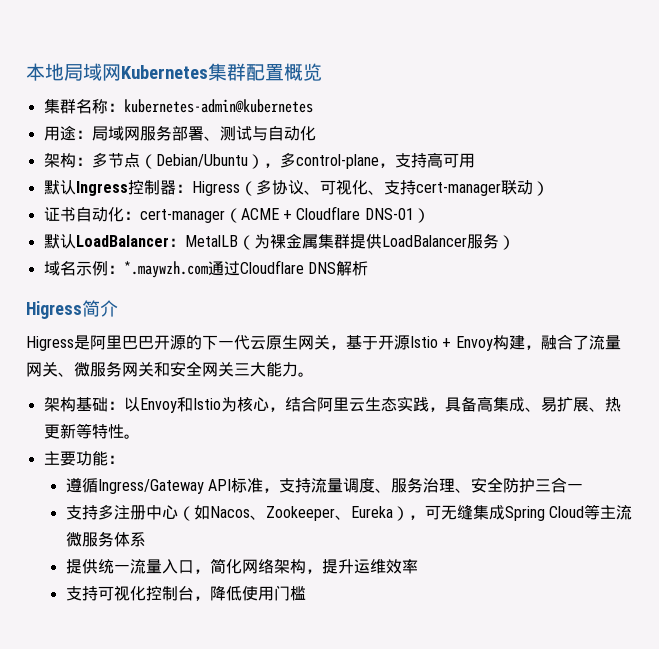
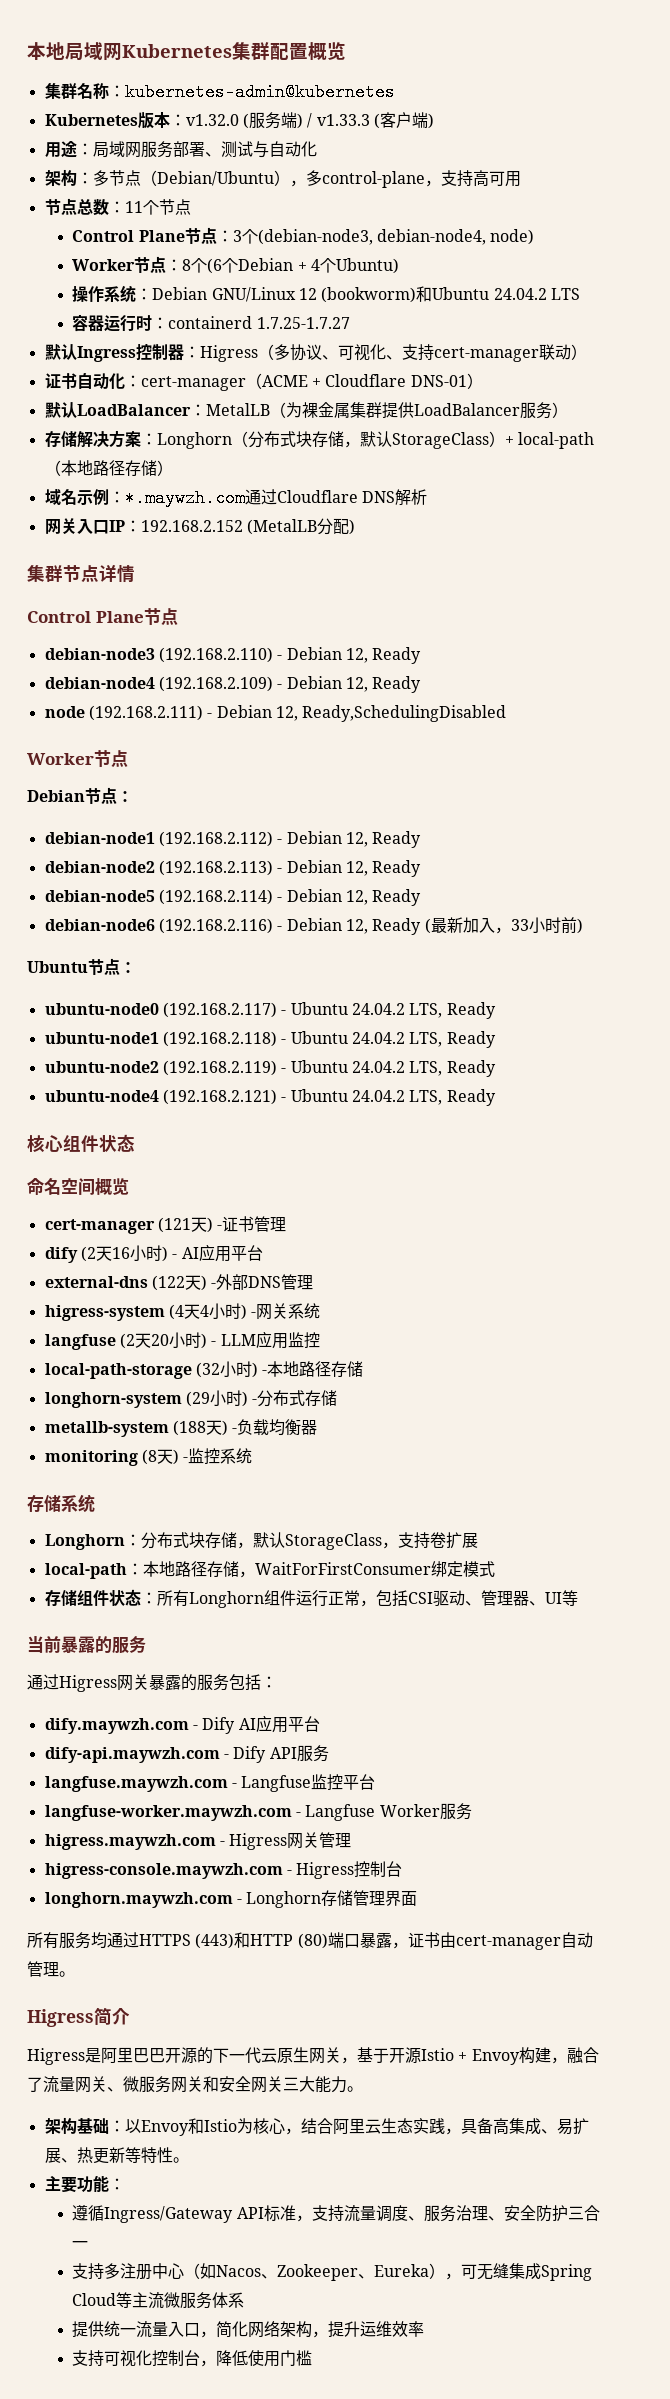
(313, 106) none -> [44,112,434,129] // Kubernetes版本：v1.32.0 (服务端) / v1.33.3 (客户端)
(475, 160) none -> [44,198,191,216] [72,227,535,245] [72,256,400,274] [72,285,581,303] [72,314,350,332] // 节点总数：11个节点 // Control Plane节点：3个(debian-node3, debian-node4, node) // Worker节点：8个(6个Debian + 4个Ubuntu) // 操作系统：Debian GNU/Linux 12 (bookworm)和Ubuntu 24.04.2 LTS // 容器运行时：containerd 1.7.25-1.7.27
(515, 242) none -> [44,430,594,449] [44,460,173,476] // 存储解决方案：Longhorn（分布式块存储，默认StorageClass）+ local-path（本地路径存储）
(368, 268) none -> [44,518,355,535] [27,564,135,583] [27,608,178,625] [44,647,422,664] [44,676,422,693] [44,705,507,722] [27,750,128,767] [27,787,133,804] [44,831,422,848] [44,860,422,877] [44,889,422,906] [44,917,583,935] [27,958,136,975] [44,1002,496,1019] [44,1031,496,1048] [44,1060,496,1077] [44,1089,496,1106] [27,1134,135,1153] [27,1178,129,1195] [44,1216,287,1234] [44,1244,263,1263] [44,1274,314,1291] [44,1303,321,1321] [44,1331,320,1350] [44,1361,364,1379] [44,1390,338,1408] [44,1419,318,1437] [44,1448,253,1466] [27,1494,95,1513] [44,1532,478,1550] [44,1561,495,1579] [44,1589,578,1608] [27,1636,146,1653] [27,1674,277,1692] [44,1715,320,1734] [44,1745,329,1763] [44,1774,376,1792] [44,1803,472,1821] [44,1832,352,1850] [44,1861,403,1879] [44,1890,418,1908] [27,1932,593,1950] [27,1961,75,1977] // 网关入口IP：192.168.2.152 (MetalLB分配) // 集群节点详情 // Control Plane节点 // debian-node3 (192.168.2.110) - Debian 12, Ready // debian-node4 (192.168.2.109) - Debian 12, Ready // node (192.168.2.111) - Debian 12, Ready,SchedulingDisabled // Worker节点 // Debian节点： // debian-node1 (192.168.2.112) - Debian 12, Ready // debian-node2 (192.168.2.113) - Debian 12, Ready // debian-node5 (192.168.2.114) - Debian 12, Ready // debian-node6 (192.168.2.116) - Debian 12, Ready (最新加入，33小时前) // Ubuntu节点： // ubuntu-node0 (192.168.2.117) - Ubuntu 24.04.2 LTS, Ready // ubuntu-node1 (192.168.2.118) - Ubuntu 24.04.2 LTS, Ready // ubuntu-node2 (192.168.2.119) - Ubuntu 24.04.2 LTS, Ready // ubuntu-node4 (192.168.2.121) - Ubuntu 24.04.2 LTS, Ready // 核心组件状态 // 命名空间概览 // cert-manager (121天) -证书管理 // dify (2天16小时) - AI应用平台 // external-dns (122天) -外部DNS管理 // higress-system (4天4小时) -网关系统 // langfuse (2天20小时) - LLM应用监控 // local-path-storage (32小时) -本地路径存储 // longhorn-system (29小时) -分布式存储 // metallb-system (188天) -负载均衡器 // monitoring (8天) -监控系统 // 存储系统 // Longhorn：分布式块存储，默认StorageClass，支持卷扩展 // local-path：本地路径存储，WaitForFirstConsumer绑定模式 // 存储组件状态：所有Longhorn组件运行正常，包括CSI驱动、管理器、UI等 // 当前暴露的服务 // 通过Higress网关暴露的服务包括： // dify.maywzh.com - Dify AI应用平台 // dify-api.maywzh.com - Dify API服务 // langfuse.maywzh.com - Langfuse监控平台 // langfuse-worker.maywzh.com - Langfuse Worker服务 // higress.maywzh.com - Higress网关管理 // higress-console.maywzh.com - Higress控制台 // longhorn.maywzh.com - Longhorn存储管理界面 // 所有服务均通过HTTPS (443)和HTTP (80)端口暴露，证书由cert-manager自动管理。

